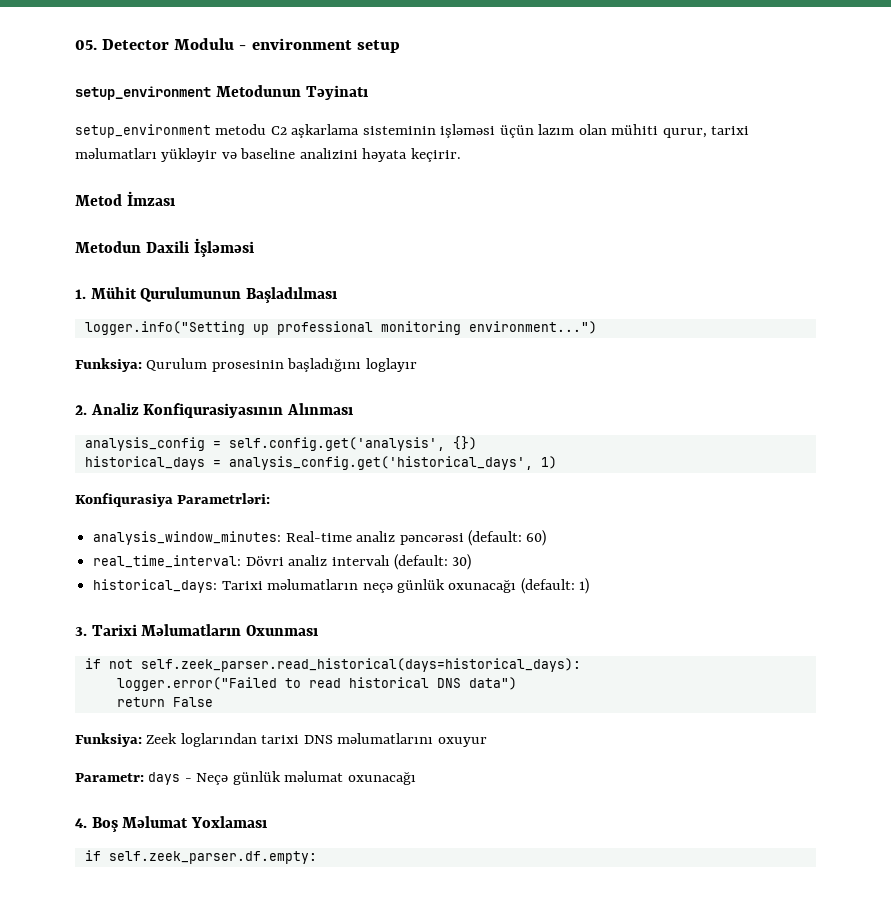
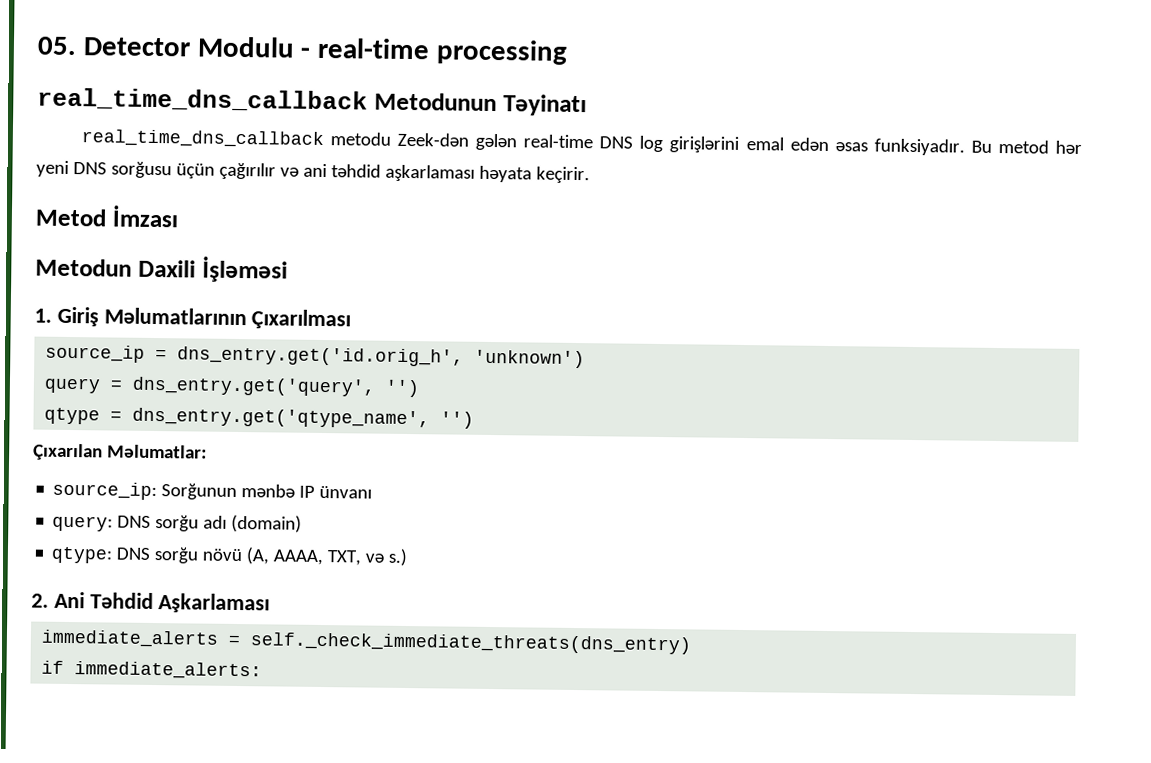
[251,38,400,53] [75,86,211,100] environment setup // setup_environment -> [317,37,569,65] [37,87,368,113] real-time processing // real_time_dns_callback
[75,124,750,138] [75,148,358,162] setup_environment metodu C2 aşkarlama sisteminin işləməsi üçün lazım olan mühiti qurur, tarixi məlumatları yükləyir və baseline analizini -> [80,129,1082,156] [36,160,475,182] real_time_dns_callback metodu Zeek-dən gələn real-time DNS log girişlərini emal edən əsas funksiyadır. Bu metod hər yeni DNS sorğusu üçün çağırılır və ani təhdid aşkarlaması
[90,287,338,303] [84,321,597,335] [75,358,417,372] [75,403,354,418] [84,436,477,451] [84,456,557,470] [75,493,271,507] [93,530,547,546] [93,554,472,570] [93,578,590,594] [75,624,319,636] [84,658,581,672] [116,677,517,691] [116,697,213,707] [75,733,487,747] [75,771,416,785] [75,816,268,832] [84,850,317,864] Mühit Qurulumunun Başladılması // logger.info("Setting up professional monitoring environment...") // Funksiya: Qurulum prosesinin başladığını loglayır // 2. Analiz Konfiqurasiyasının Alınması // analysis_config = self.config.get('analysis', {}) // historical_days = analysis_config.get('historical_days', 1) // Konfiqurasiya Parametrləri: // analysis_window_minutes: Real-time analiz pəncərəsi (default: 60) // real_time_interval: Dövri analiz intervalı (default: 30) // historical_days: Tarixi məlumatların neçə günlük oxunacağı (default: 1) // 3. Tarixi Məlumatların Oxunması // if not self.zeek_parser.read_historical(days=historical_days): // logger.error("Failed to read historical DNS data") // return False // Funksiya: Zeek loglarından tarixi DNS məlumatlarını oxuyur // Parametr: days - Neçə günlük məlumat oxunacağı // 4. Boş Məlumat Yoxlaması // if self.zeek_parser.df.empty: -> [56,306,352,330] [45,344,586,369] [44,376,421,398] [44,407,475,429] [33,443,207,461] [52,481,373,501] [52,514,303,533] [51,546,409,567] [31,591,271,614] [41,629,692,655] [41,660,263,680] Giriş Məlumatlarının Çıxarılması // source_ip = dns_entry.get('id.orig_h', 'unknown') // query = dns_entry.get('query', '') // qtype = dns_entry.get('qtype_name', '') // Çıxarılan Məlumatlar: // source_ip: Sorğunun mənbə IP ünvanı // query: DNS sorğu adı (domain) // qtype: DNS sorğu növü (A, AAAA, TXT, və s.) // 2. Ani Təhdid Aşkarlaması // immediate_alerts = self._check_immediate_threats(dns_entry) // if immediate_alerts:

